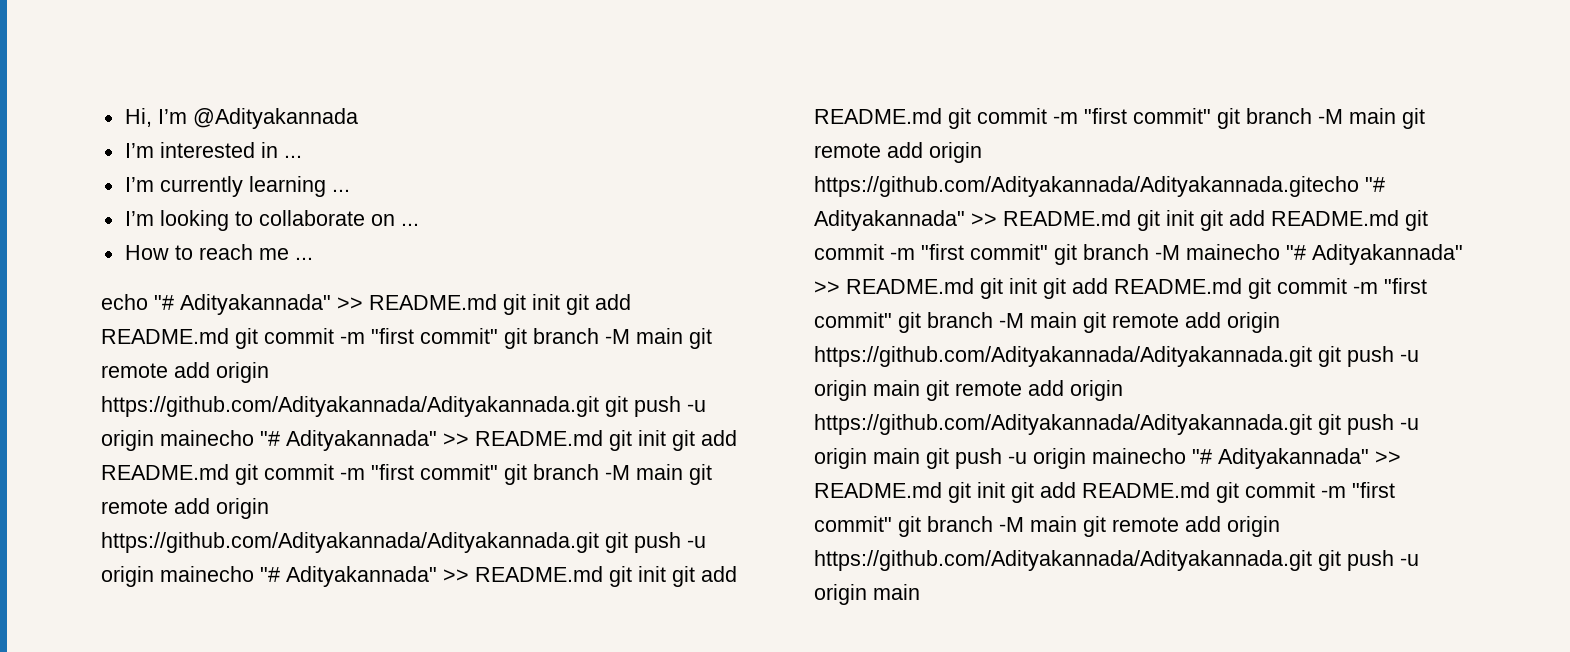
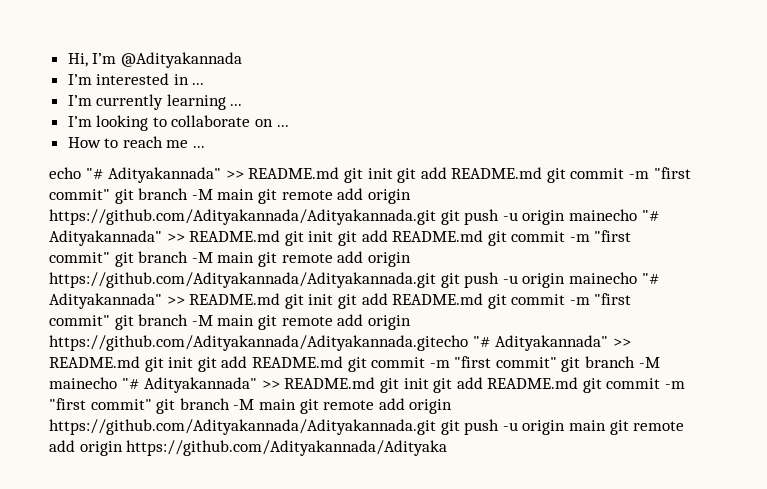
[814,414,1419,435] [814,448,1401,469] [814,482,1395,503] [814,516,1280,537] [814,550,1419,571] [814,584,920,605] https://github.com/Adityakannada/Adityakannada.git git push -u origin main git push -u origin mainecho "# Adityakannada" >> README.md git init git add README.md git commit -m "first commit" git branch -M main git remote add origin https://github.com/Adityakannada/Adityakannada.git git push -u origin main -> [126,440,448,456] https://github.com/Adityakannada/Adityaka

